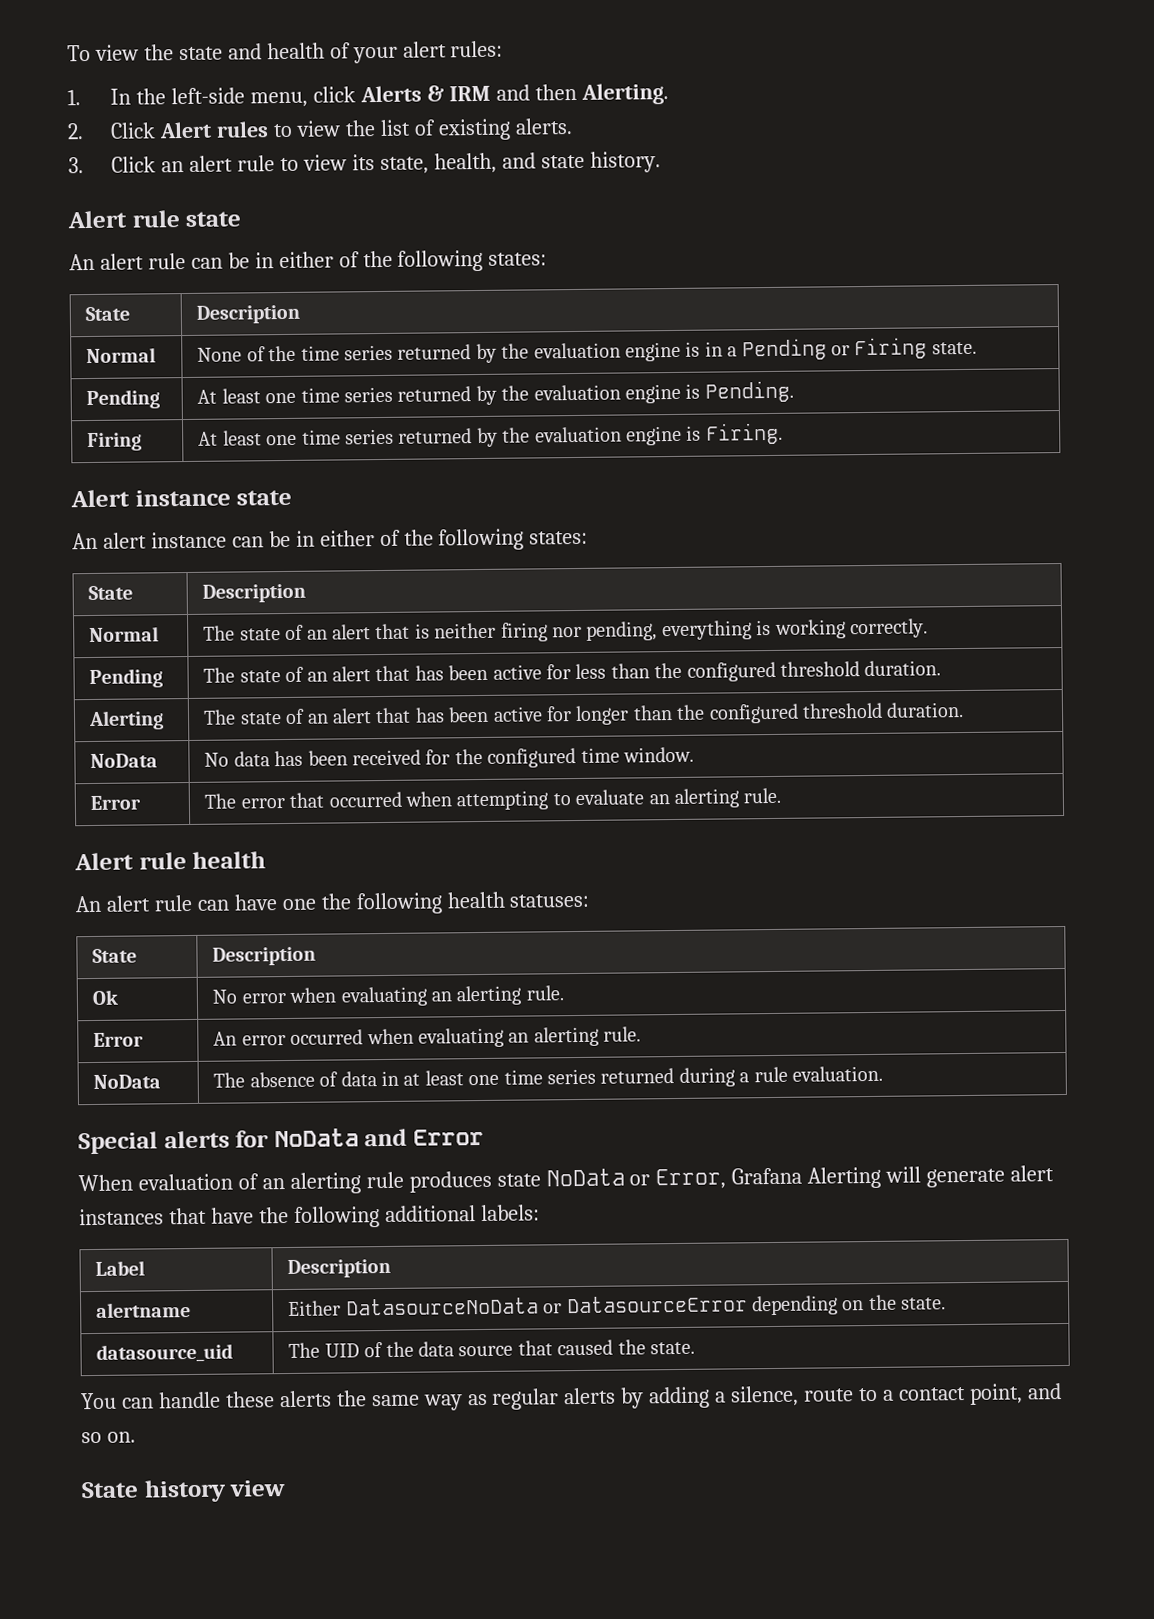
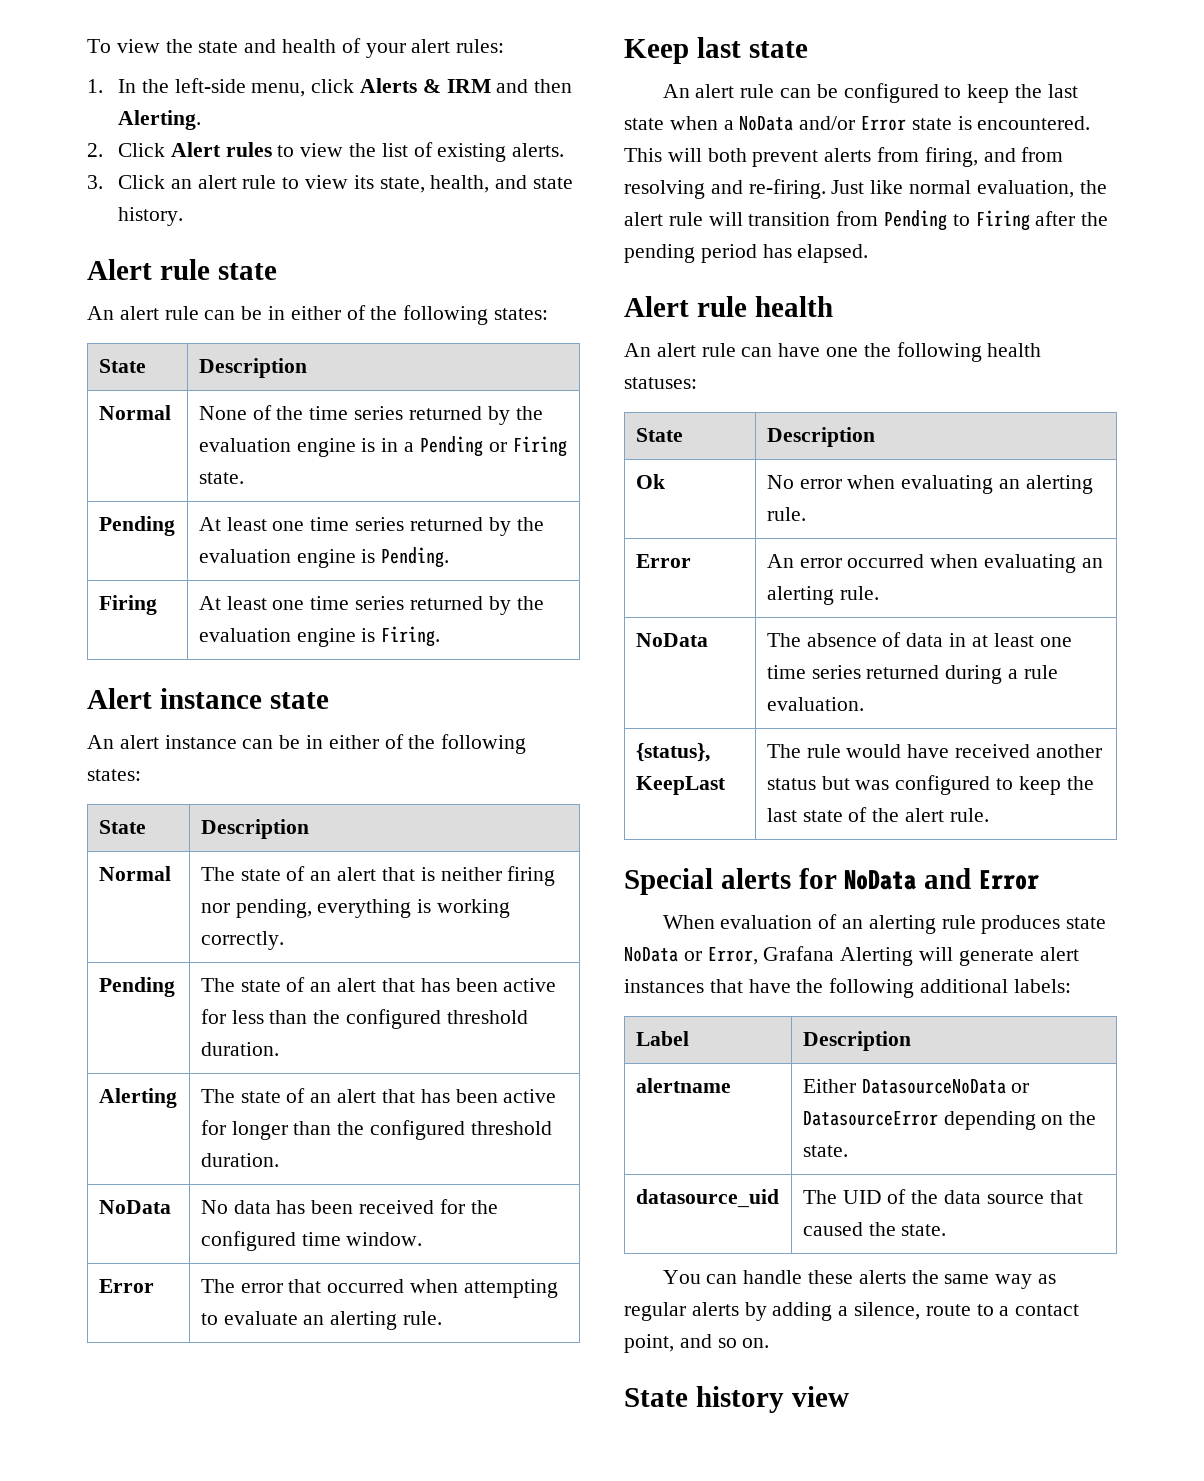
(782, 795) none -> [624,37,808,64] [662,83,1078,103] [624,116,1091,131] [624,147,1064,167] [624,179,1107,199] [624,210,1109,231] [624,244,869,263] // Keep last state // An alert rule can be configured to keep the last state when a NoData and/or Error state is encountered. This will both prevent alerts from firing, and from resolving and re-firing. Just like normal evaluation, the alert rule will transition from Pending to Firing after the pending period has elapsed.
(883, 1073) none -> [635,743,710,762] [635,776,726,795] [766,744,1102,758] [766,775,1094,795] [766,807,989,822] // {status}, KeepLast | The rule would have received another status but was configured to keep the last state of the alert rule.

